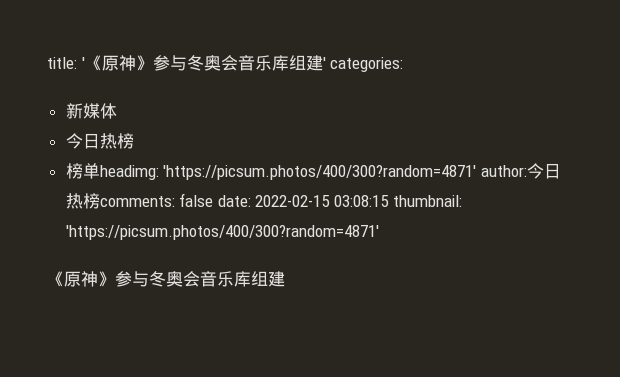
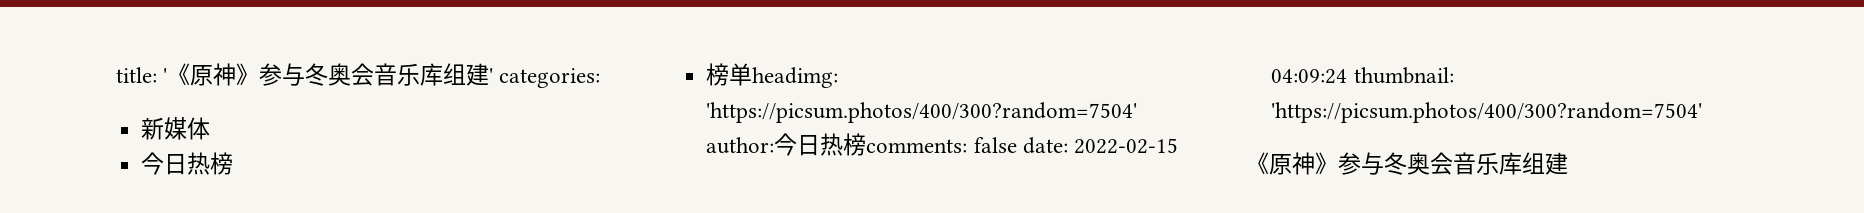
[163,165,477,180] 'https://picsum.photos/400/300?random=4871' -> [706,102,1138,123] 'https://picsum.photos/400/300?random=7504'
[334,195,462,207] [65,225,379,240] 03:08:15 thumbnail: 'https://picsum.photos/400/300?random=4871' -> [1271,67,1454,84] [1271,102,1703,123] 04:09:24 thumbnail: 'https://picsum.photos/400/300?random=7504'

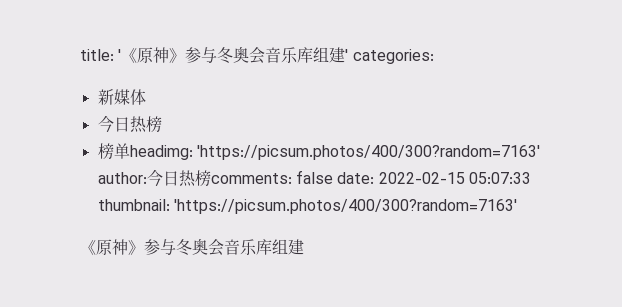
[706,102,1138,123] 'https://picsum.photos/400/300?random=7504' -> [196,145,540,160] 'https://picsum.photos/400/300?random=7163'
[1271,67,1454,84] [1271,102,1703,123] 04:09:24 thumbnail: 'https://picsum.photos/400/300?random=7504' -> [468,172,531,184] [97,199,517,214] 05:07:33 thumbnail: 'https://picsum.photos/400/300?random=7163'

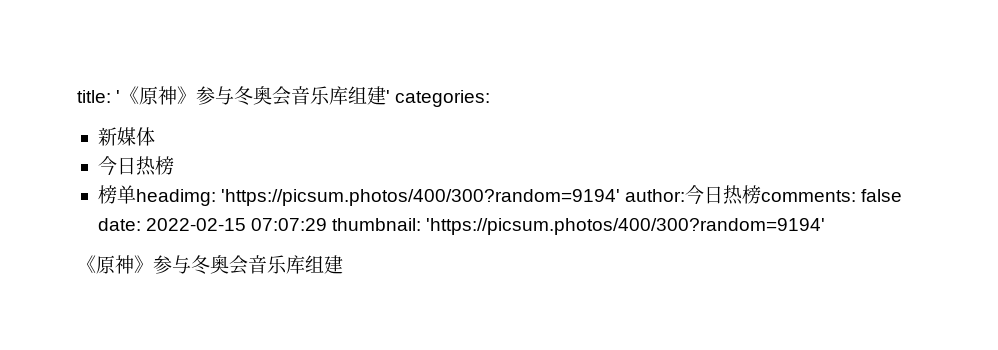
[196,145,540,160] 'https://picsum.photos/400/300?random=7163' -> [221,189,621,206] 'https://picsum.photos/400/300?random=9194'
[468,172,531,184] [97,199,517,214] 05:07:33 thumbnail: 'https://picsum.photos/400/300?random=7163' -> [251,218,826,235] 07:07:29 thumbnail: 'https://picsum.photos/400/300?random=9194'

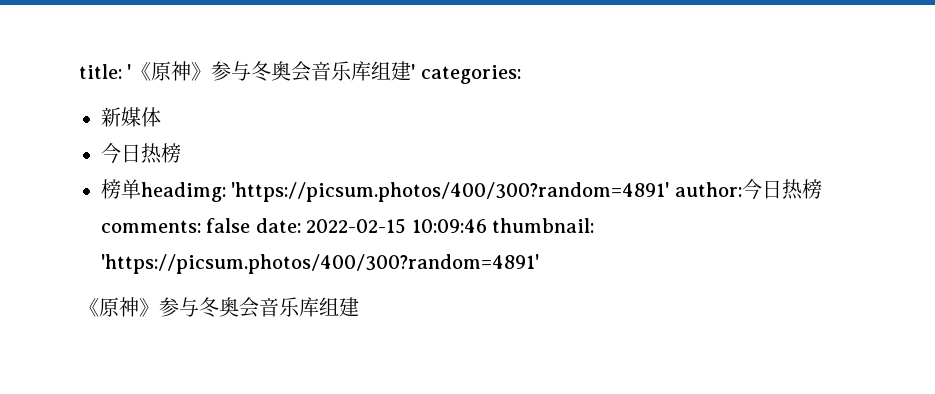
[221,189,621,206] 'https://picsum.photos/400/300?random=9194' -> [231,182,670,202] 'https://picsum.photos/400/300?random=4891'
[251,218,826,235] 07:07:29 thumbnail: 'https://picsum.photos/400/300?random=9194' -> [411,218,594,233] [101,254,539,274] 10:09:46 thumbnail: 'https://picsum.photos/400/300?random=4891'

